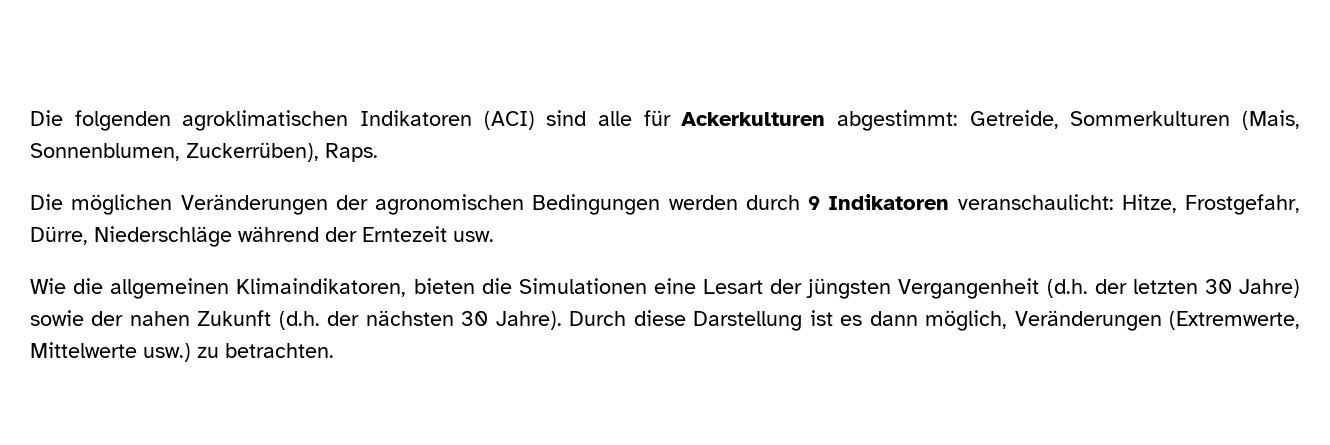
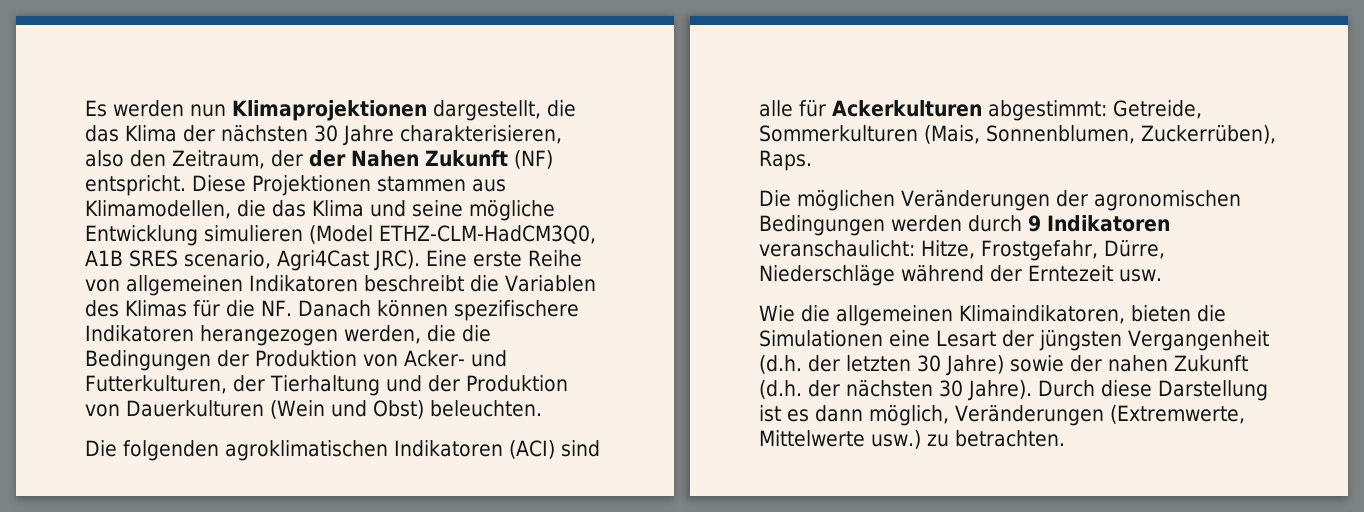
(30, 118) none -> [85,100,576,121] [85,125,562,146] [85,150,553,169] [85,175,506,196] [85,200,555,221] [85,225,596,246] [85,250,582,271] [85,275,596,296] [85,300,579,321] [85,325,491,346] [85,350,507,371] [85,375,568,396] [85,400,542,419] Es werden nun Klimaprojektionen dargestellt, die das Klima der nächsten 30 Jahre charakterisieren, also den Zeitraum, der der Nahen Zukunft (NF) entspricht. Diese Projektionen stammen aus Klimamodellen, die das Klima und seine mögliche Entwicklung simulieren (Model ETHZ-CLM-HadCM3Q0, A1B SRES scenario, Agri4Cast JRC). Eine erste Reihe von allgemeinen Indikatoren beschreibt die Variablen des Klimas für die NF. Danach können spezifischere Indikatoren herangezogen werden, die die Bedingungen der Produktion von Acker- und Futterkulturen, der Tierhaltung und der Produktion von Dauerkulturen (Wein und Obst) beleuchten. //

